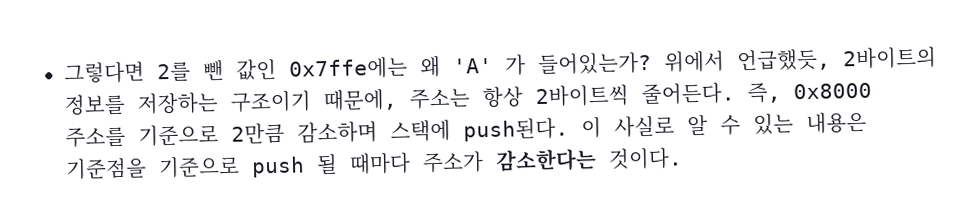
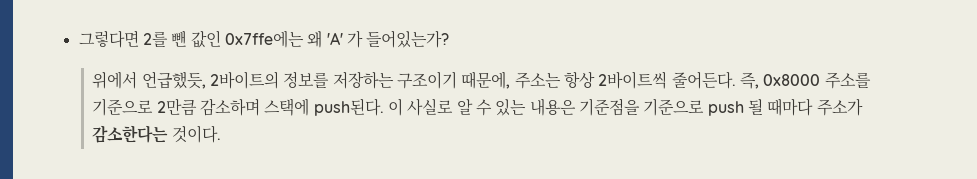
(652, 63) none -> (450, 39) //

